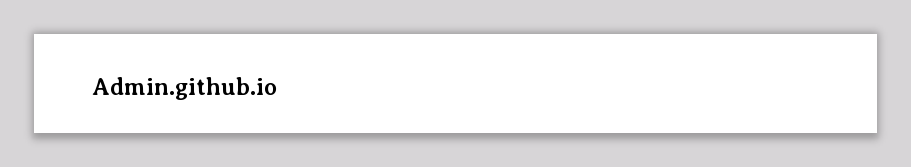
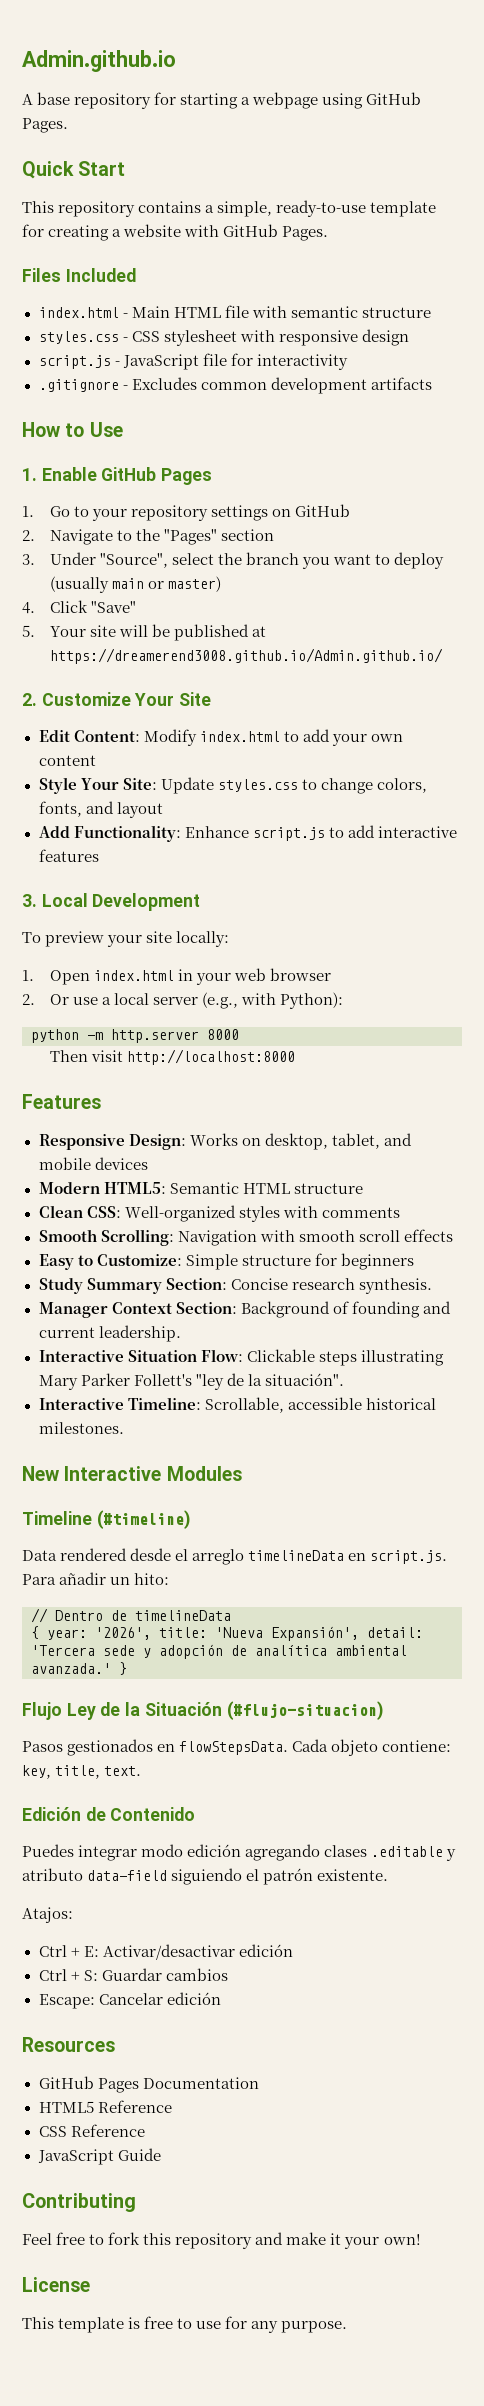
(277, 88) none -> [22,92,422,109] [22,118,68,133] [22,161,126,179] [22,200,437,217] [22,224,329,241] [22,268,136,282] [38,305,431,318] [38,329,409,346] [38,353,348,370] [38,377,432,394] [22,422,123,437] [22,467,213,485] [22,504,351,521] [22,529,275,545] [22,552,445,569] [50,576,222,593] [22,600,137,614] [22,624,267,641] [50,648,444,664] [22,692,212,706] [38,729,403,746] [38,755,96,766] [38,777,427,794] [38,801,163,818] [38,825,457,842] [38,849,99,862] [22,893,201,911] [22,931,230,947] [22,968,332,985] [22,992,344,1009] [31,1029,239,1043] [50,1049,296,1065] [22,1094,101,1109] [38,1133,412,1150] [38,1157,148,1170] [38,1182,363,1194] [38,1205,400,1222] [38,1229,453,1246] [38,1253,414,1270] [38,1278,432,1294] [38,1301,451,1318] [38,1325,181,1342] [38,1349,444,1366] [38,1373,344,1390] [38,1397,436,1413] [38,1422,124,1434] [22,1466,242,1481] [22,1510,191,1529] [22,1548,448,1565] [22,1572,170,1585] [31,1608,231,1623] [31,1626,423,1641] [31,1644,407,1659] [31,1662,127,1675] [22,1701,384,1720] [22,1739,452,1756] [22,1765,142,1779] [22,1807,196,1821] [22,1844,457,1861] [22,1868,389,1885] [22,1907,73,1923] [38,1944,293,1960] [38,1968,228,1981] [38,1992,221,2009] [22,2037,115,2052] [38,2076,259,2093] [38,2100,172,2113] [38,2124,145,2137] [37,2148,161,2165] [22,2193,136,2212] [22,2232,421,2249] [22,2277,90,2292] [22,2316,348,2333] // A base repository for starting a webpage using GitHub Pages. // Quick Start // This repository contains a simple, ready-to-use template for creating a website with GitHub Pages. // Files Included // index.html - Main HTML file with semantic structure // styles.css - CSS stylesheet with responsive design // script.js - JavaScript file for interactivity // .gitignore - Excludes common development artifacts // How to Use // 1. Enable GitHub Pages // 1. Go to your repository settings on GitHub // 2. Navigate to the "Pages" section // 3. Under "Source", select the branch you want to deploy (usually main or master) // 4. Click "Save" // 5. Your site will be published at https://dreamerend3008.github.io/Admin.github.io/ // 2. Customize Your Site // Edit Content: Modify index.html to add your own content // Style Your Site: Update styles.css to change colors, fonts, and layout // Add Functionality: Enhance script.js to add interactive features // 3. Local Development // To preview your site locally: // 1. Open index.html in your web browser // 2. Or use a local server (e.g., with Python): // python -m http.server 8000 // Then visit http://localhost:8000 // Features // Responsive Design: Works on desktop, tablet, and mobile devices // Modern HTML5: Semantic HTML structure // Clean CSS: Well-organized styles with comments // Smooth Scrolling: Navigation with smooth scroll effects // Easy to Customize: Simple structure for beginners // Study Summary Section: Concise research synthesis. // Manager Context Section: Background of founding and current leadership. // Interactive Situation Flow: Clickable steps illustrating Mary Parker Follett's "ley de la situación". // Interactive Timeline: Scrollable, accessible historical milestones. // New Interactive Modules // Timeline (#timeline) // Data rendered desde el arreglo timelineData en script.js. Para añadir un hito: // // Dentro de timelineData // { year: '2026', title: 'Nueva Expansión', detail: 'Tercera sede y adopción de analítica ambiental avanzada.' } // Flujo Ley de la Situación (#flujo-situacion) // Pasos gestionados en flowStepsData. Cada objeto contiene: key, title, text. // Edición de Contenido // Puedes integrar modo edición agregando clases .editable y atributo data-field siguiendo el patrón existente. // Atajos: // Ctrl + E: Activar/desactivar edición // Ctrl + S: Guardar cambios // Escape: Cancelar edición // Resources // GitHub Pages Documentation // HTML5 Reference // CSS Reference // JavaScript Guide // Contributing // Feel free to fork this repository and make it your own! // License // This template is free to use for any purpose.

